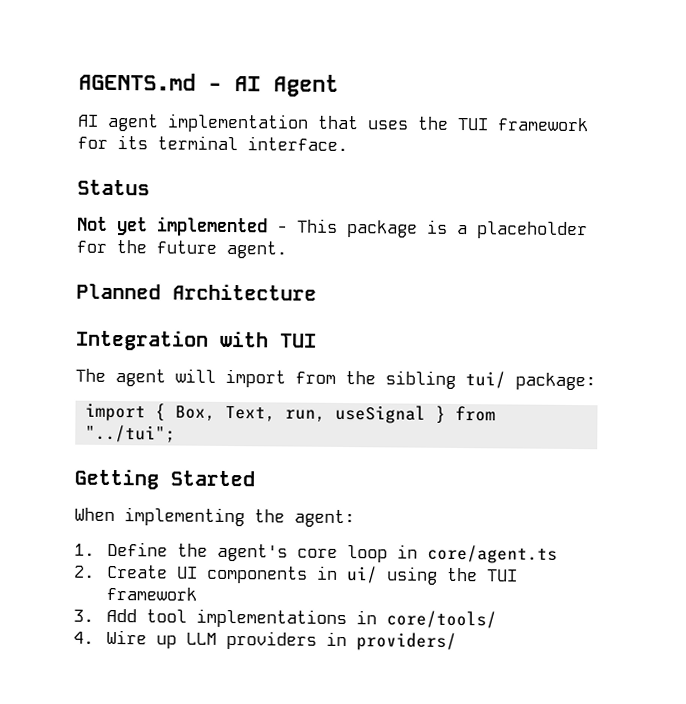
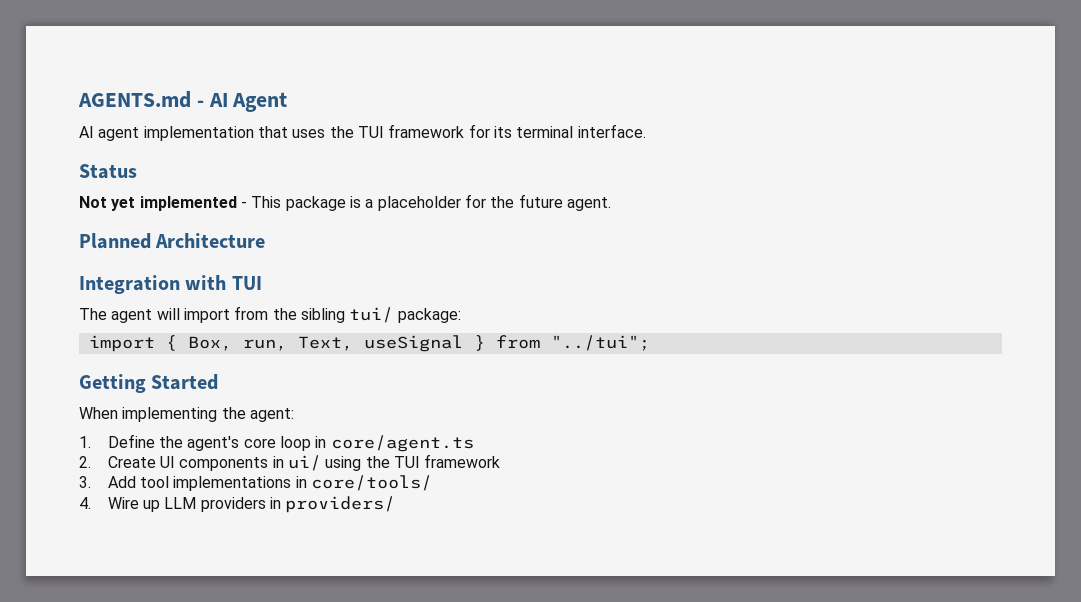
[225,405,327,422] Text, run, -> [242,336,353,351] run, Text,

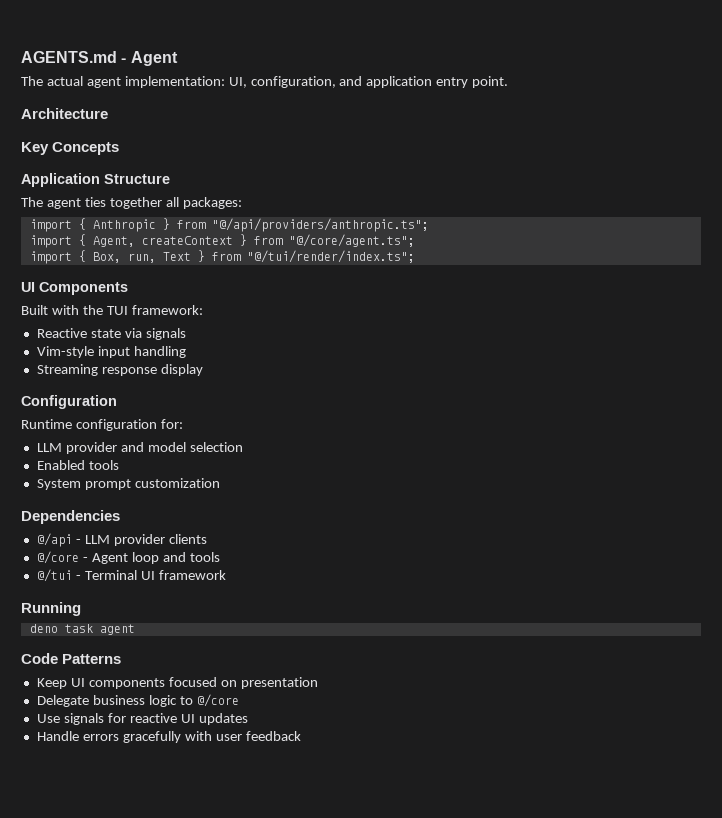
[208,93,228,107] AI -> (127, 60) none
[79,124,646,141] [79,164,137,179] [79,194,611,211] [79,233,266,249] [79,275,262,294] [79,306,461,323] [88,335,650,352] [79,374,219,393] [79,407,294,422] [79,434,474,452] [79,454,501,471] [79,475,433,491] [79,496,396,513] AI agent implementation that uses the TUI framework for its terminal interface. // Status // Not yet implemented - This package is a placeholder for the future agent. // Planned Architecture // Integration with TUI // The agent will import from the sibling tui/ package: // import { Box, run, Text, useSignal } from "../tui"; // Getting Started // When implementing the agent: // 1. Define the agent's core loop in core/agent.ts // 2. Create UI components in ui/ using the TUI framework // 3. Add tool implementations in core/tools/ // 4. Wire up LLM providers in providers/ -> [21,76,509,88] [21,108,108,119] [21,142,120,155] [21,173,170,187] [21,197,242,209] [29,218,429,232] [29,234,415,248] [29,250,415,264] [21,282,128,295] [21,305,203,315] [36,328,186,340] [36,346,186,358] [36,364,203,376] [21,395,117,409] [21,419,183,431] [36,442,243,454] [36,460,119,470] [36,478,220,490] [21,510,120,524] [36,533,207,547] [36,551,220,564] [36,569,226,582] [21,602,81,616] [29,624,135,635] [21,653,122,664] [36,677,318,689] [36,694,239,707] [36,713,248,725] [36,731,301,743] The actual agent implementation: UI, configuration, and application entry point. // Architecture // Key Concepts // Application Structure // The agent ties together all packages: // import { Anthropic } from "@/api/providers/anthropic.ts"; // import { Agent, createContext } from "@/core/agent.ts"; // import { Box, run, Text } from "@/tui/render/index.ts"; // UI Components // Built with the TUI framework: // Reactive state via signals // Vim-style input handling // Streaming response display // Configuration // Runtime configuration for: // LLM provider and model selection // Enabled tools // System prompt customization // Dependencies // @/api - LLM provider clients // @/core - Agent loop and tools // @/tui - Terminal UI framework // Running // deno task agent // Code Patterns // Keep UI components focused on presentation // Delegate business logic to @/core // Use signals for reactive UI updates // Handle errors gracefully with user feedback

